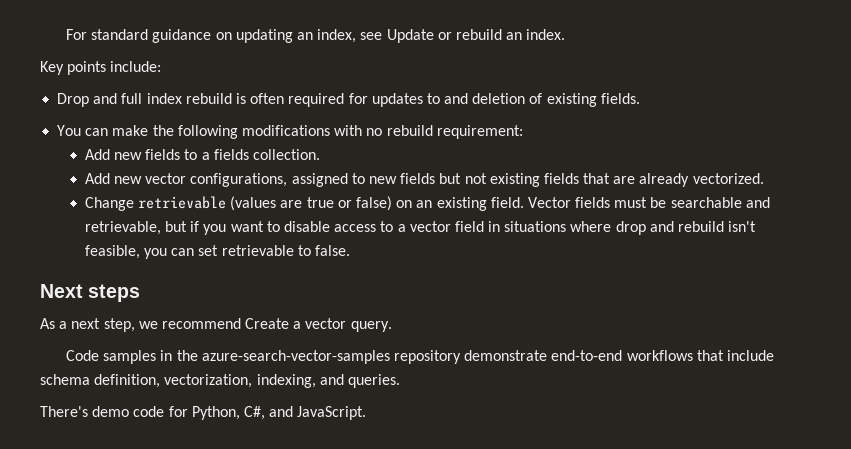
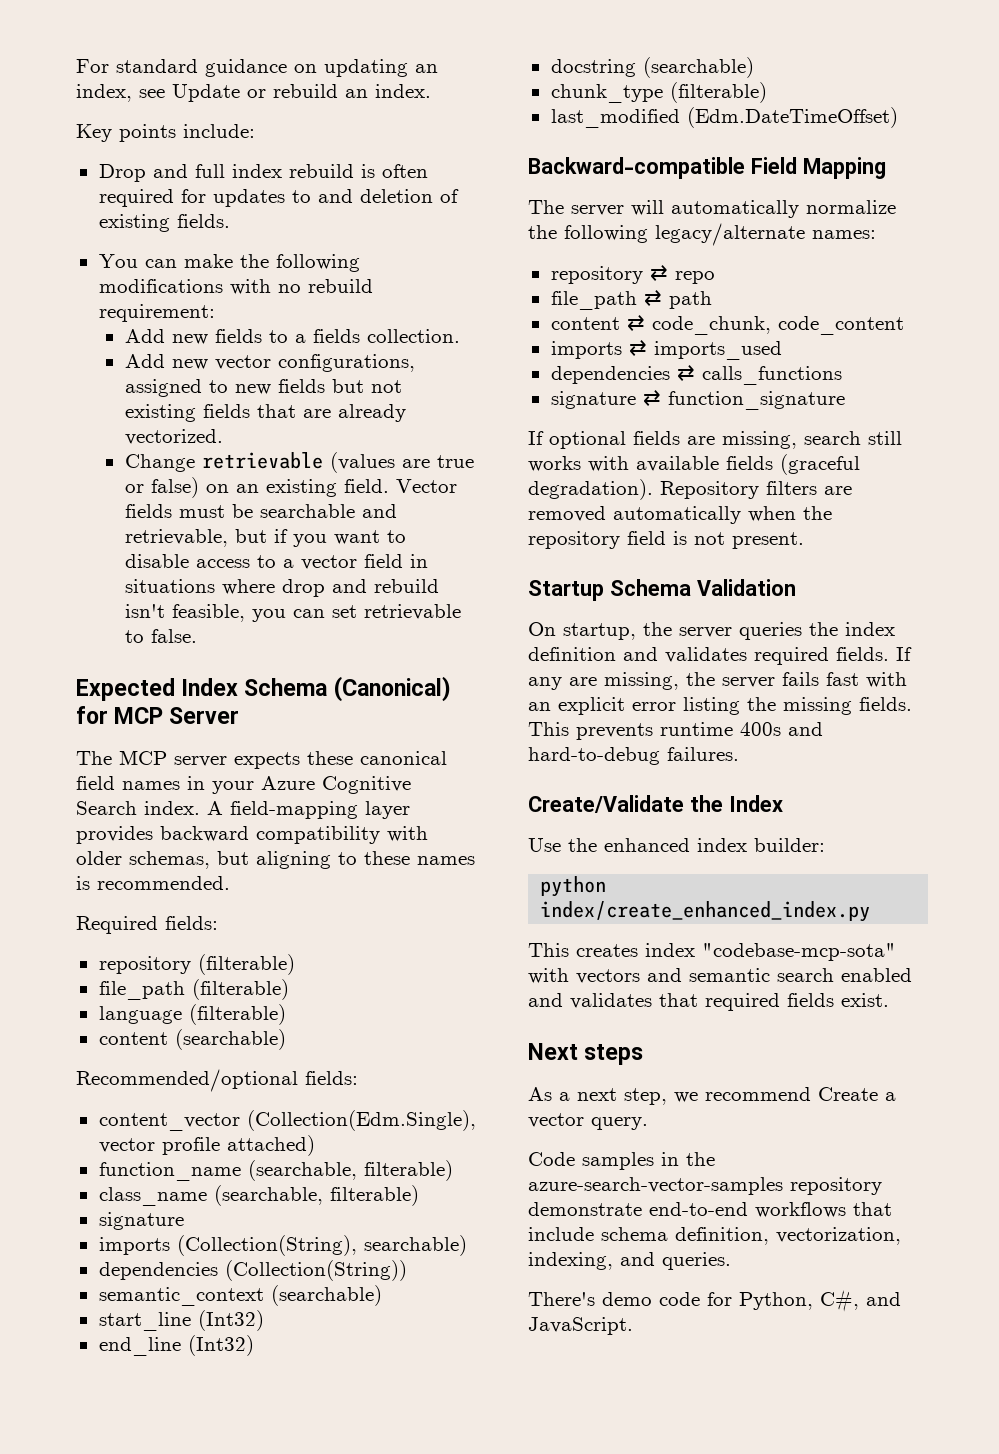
(350, 250) none -> [76,676,451,702] [76,706,240,724] [76,750,447,769] [76,776,411,794] [76,801,410,819] [76,826,428,844] [76,851,475,869] [76,876,230,890] [76,916,218,934] [98,954,295,975] [98,979,289,1000] [98,1004,286,1025] [98,1029,286,1050] [76,1069,358,1092] [98,1110,476,1131] [98,1135,315,1156] [98,1160,453,1181] [98,1185,419,1206] [98,1212,184,1230] [98,1235,467,1256] [98,1260,407,1281] [98,1285,382,1306] [98,1310,264,1331] [98,1335,254,1356] [550,57,754,78] [550,82,767,103] [550,107,898,128] [528,157,886,179] [528,200,896,218] [528,223,876,246] [550,265,715,284] [550,290,712,310] [550,315,904,335] [550,340,782,360] [550,365,842,385] [550,390,845,410] [528,431,902,449] [528,454,860,475] [528,479,852,500] [528,506,832,524] [528,531,804,549] [528,579,796,601] [528,622,895,640] [528,647,912,665] [528,672,907,690] [528,697,912,715] [528,722,823,740] [528,747,739,765] [528,795,783,813] [528,838,825,852] [540,876,607,897] [540,901,871,922] [528,943,896,961] [528,968,912,984] [528,993,889,1011] // Expected Index Schema (Canonical) for MCP Server // The MCP server expects these canonical field names in your Azure Cognitive Search index. A field-mapping layer provides backward compatibility with older schemas, but aligning to these names is recommended. // Required fields: // repository (filterable) // file_path (filterable) // language (filterable) // content (searchable) // Recommended/optional fields: // content_vector (Collection(Edm.Single), vector profile attached) // function_name (searchable, filterable) // class_name (searchable, filterable) // signature // imports (Collection(String), searchable) // dependencies (Collection(String)) // semantic_context (searchable) // start_line (Int32) // end_line (Int32) // docstring (searchable) // chunk_type (filterable) // last_modified (Edm.DateTimeOffset) // Backward-compatible Field Mapping // The server will automatically normalize the following legacy/alternate names: // repository ⇄ repo // file_path ⇄ path // content ⇄ code_chunk, code_content // imports ⇄ imports_used // dependencies ⇄ calls_functions // signature ⇄ function_signature // If optional fields are missing, search still works with available fields (graceful degradation). Repository filters are removed automatically when the repository field is not present. // Startup Schema Validation // On startup, the server queries the index definition and validates required fields. If any are missing, the server fails fast with an explicit error listing the missing fields. This prevents runtime 400s and hard-to-debug failures. // Create/Validate the Index // Use the enhanced index builder: // python index/create_enhanced_index.py // This creates index "codebase-mcp-sota" with vectors and semantic search enabled and validates that required fields exist.

